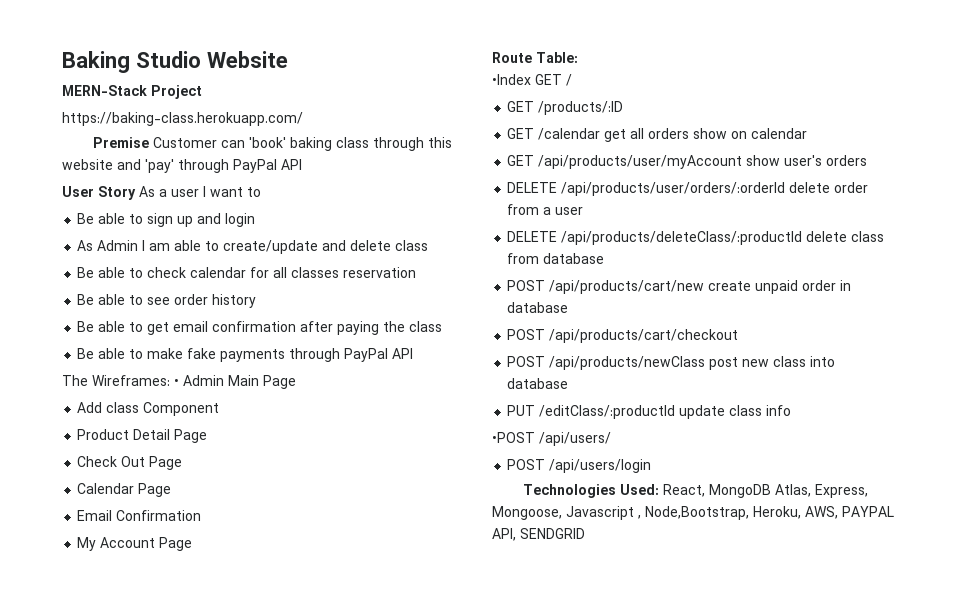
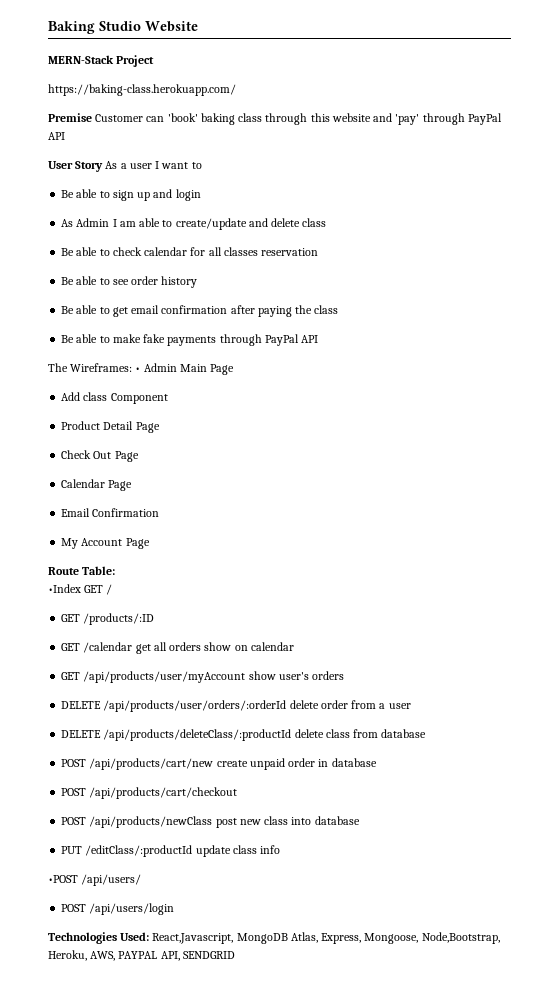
[663,484,706,497] React, -> [152,933,234,944] React,Javascript,
[566,506,641,520] Javascript , -> (419, 938) none

